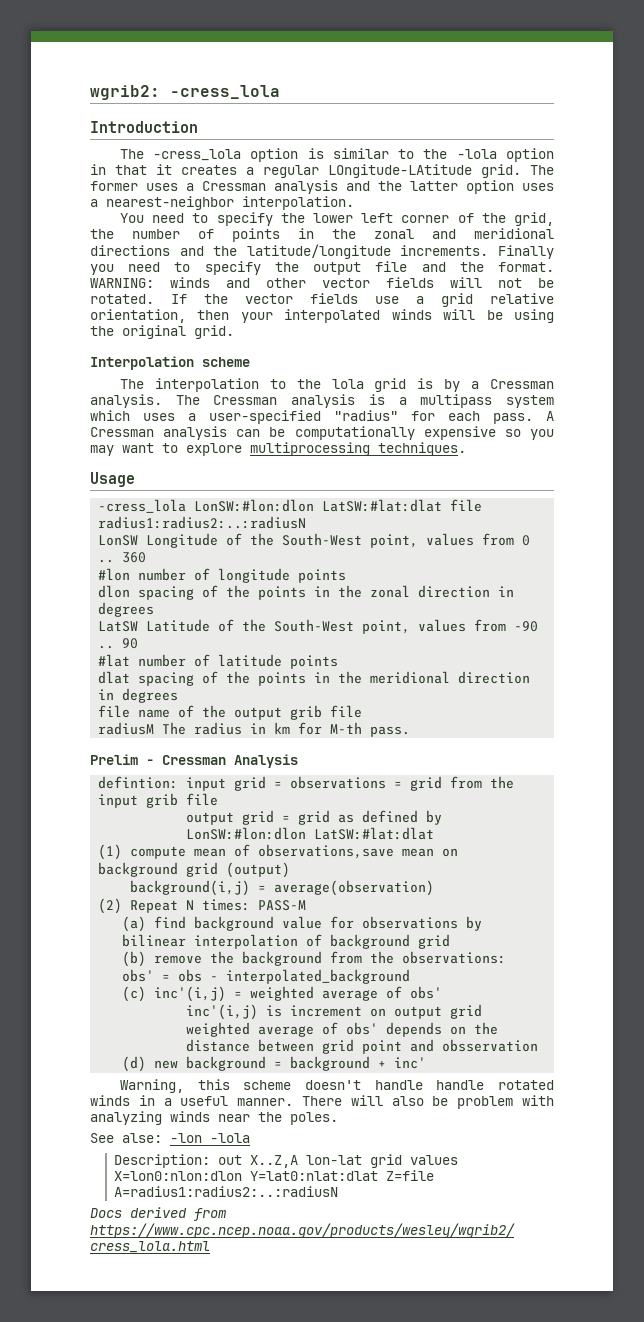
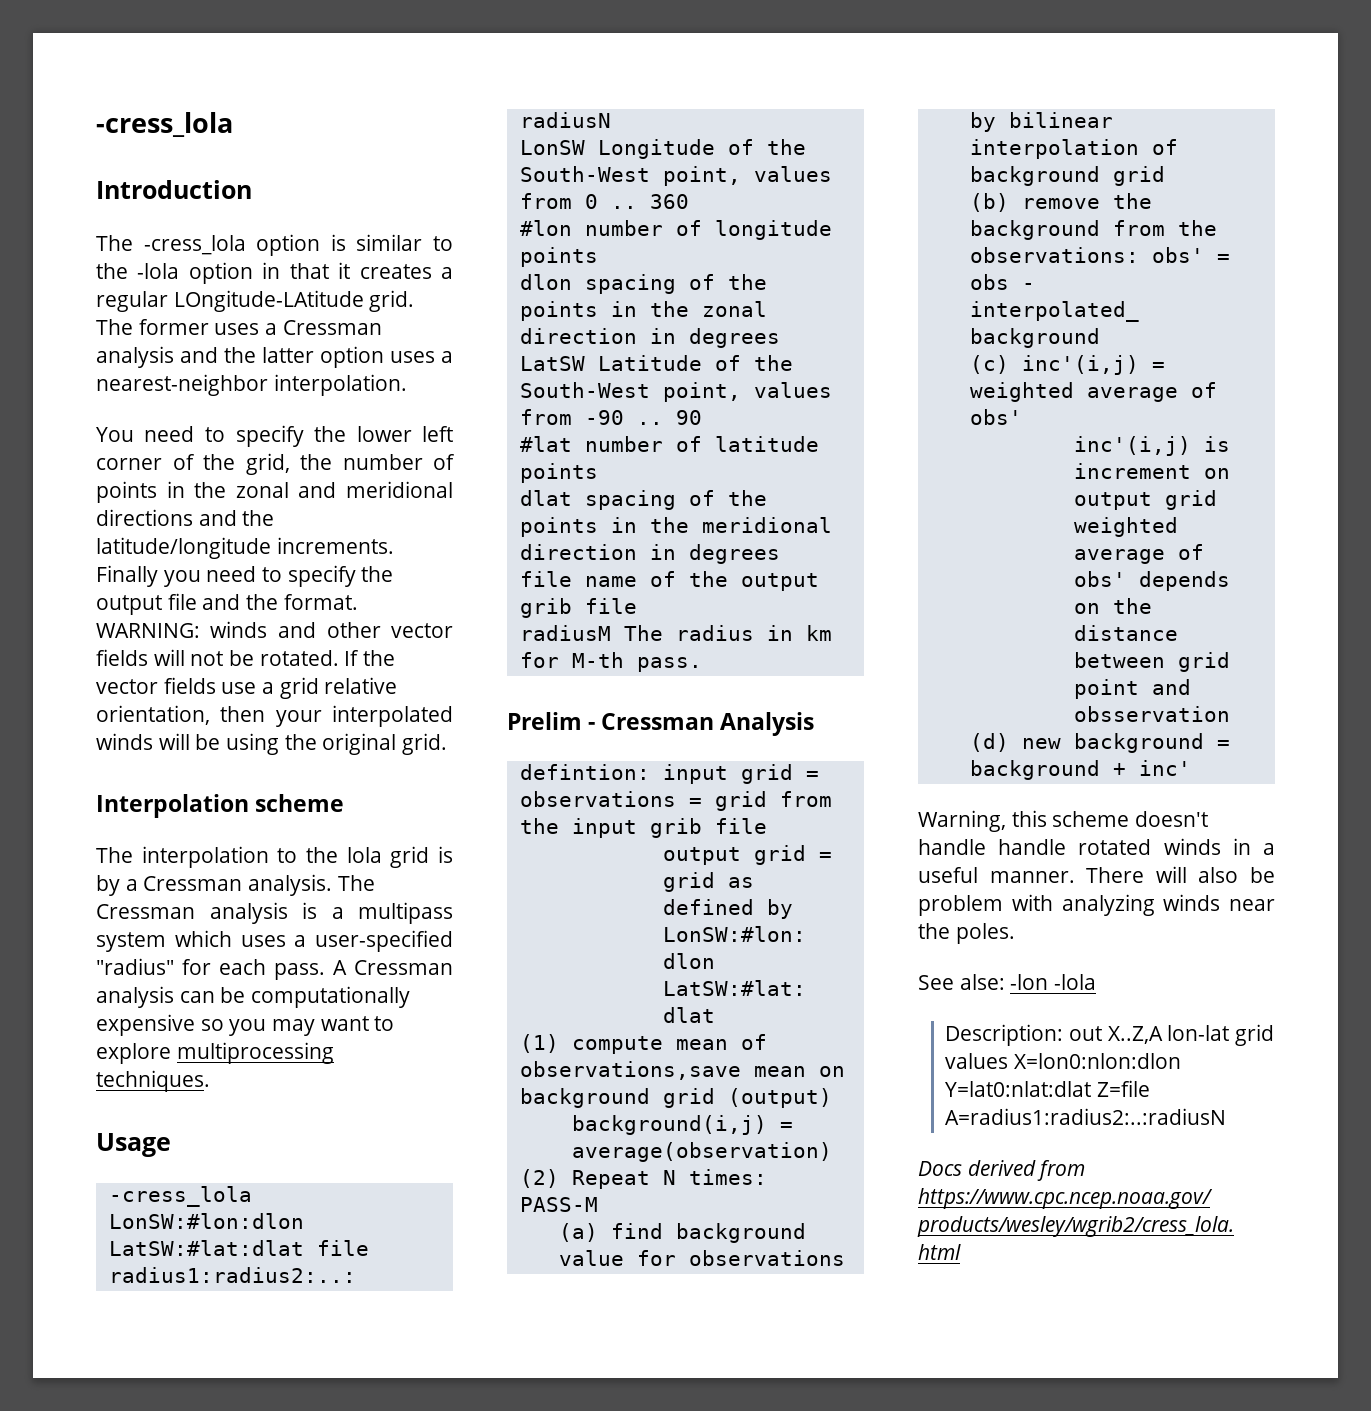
[90,85,160,100] wgrib2: -> (96, 124) none

